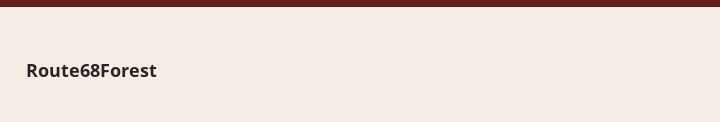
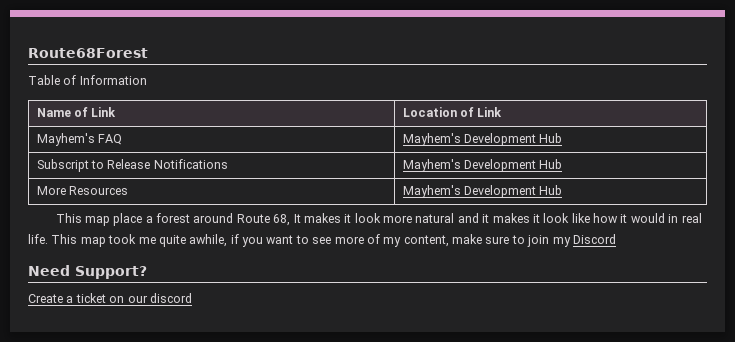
(157, 70) none -> [28,75,147,85] [36,107,117,117] [402,107,503,117] [36,133,122,146] [402,133,563,146] [36,159,228,172] [402,159,563,172] [36,186,128,195] [402,185,563,198] [55,213,702,226] [28,234,616,247] [28,265,147,279] [28,293,192,303] // Table of Information // Name of Link | Location of Link // Mayhem's FAQ | Mayhem's Development Hub // Subscript to Release Notifications | Mayhem's Development Hub // More Resources | Mayhem's Development Hub // This map place a forest around Route 68, It makes it look more natural and it makes it look like how it would in real life. This map took me quite awhile, if you want to see more of my content, make sure to join my Discord // Need Support? // Create a ticket on our discord

